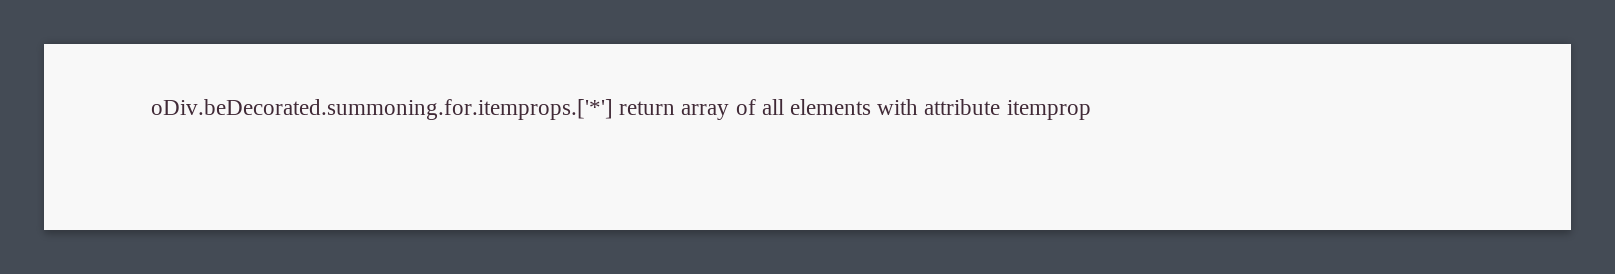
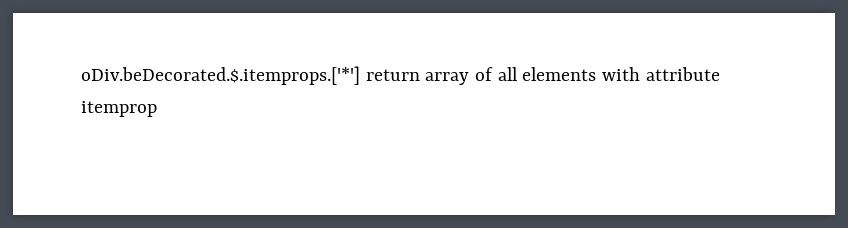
[151,99,613,120] oDiv.beDecorated.summoning.for.itemprops.['*'] -> [81,66,360,85] oDiv.beDecorated.$.itemprops.['*']

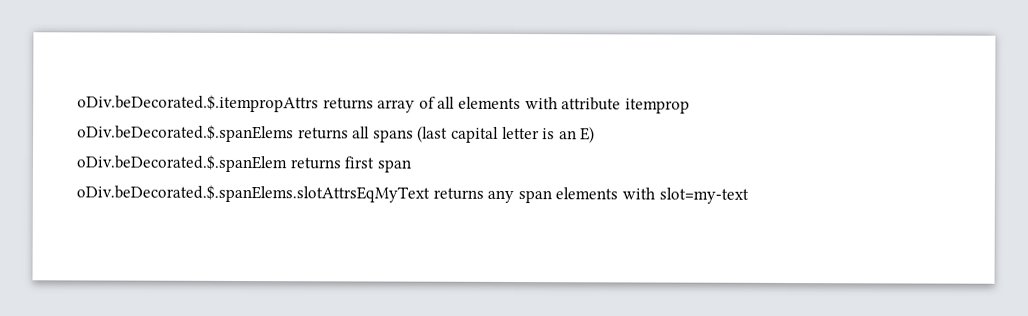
[81,66,420,85] oDiv.beDecorated.$.itemprops.['*'] return -> [77,94,374,113] oDiv.beDecorated.$.itempropAttrs returns
(157, 109) none -> [77,124,596,144] [76,154,411,173] [76,184,749,204] // oDiv.beDecorated.$.spanElems returns all spans (last capital letter is an E) // oDiv.beDecorated.$.spanElem returns first span // oDiv.beDecorated.$.spanElems.slotAttrsEqMyText returns any span elements with slot=my-text

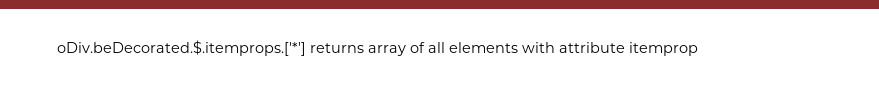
[77,94,319,113] oDiv.beDecorated.$.itempropAttrs -> [57,40,306,56] oDiv.beDecorated.$.itemprops.['*']
[77,124,596,144] [76,154,411,173] [76,184,749,204] // oDiv.beDecorated.$.spanElems returns all spans (last capital letter is an E) // oDiv.beDecorated.$.spanElem returns first span // oDiv.beDecorated.$.spanElems.slotAttrsEqMyText returns any span elements with slot=my-text -> (698, 49) none

